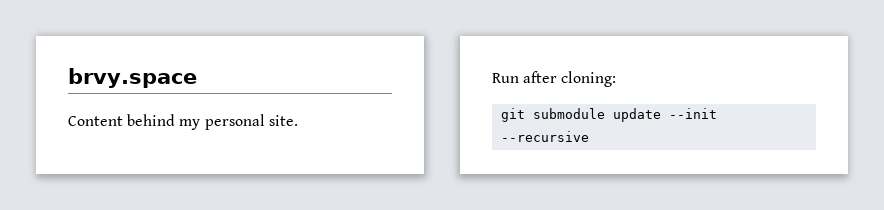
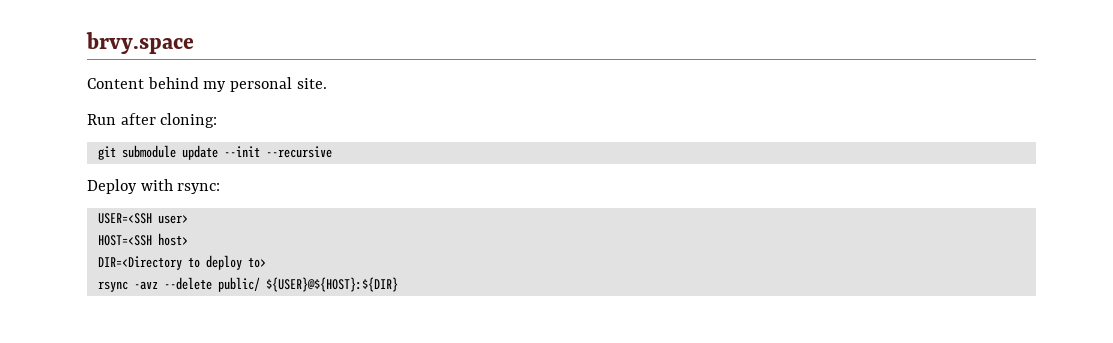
(590, 136) none -> [87,179,221,194] [97,213,188,224] [97,233,188,246] [97,255,266,270] [97,277,398,292] // Deploy with rsync: // USER=<SSH user> // HOST=<SSH host> // DIR=<Directory to deploy to> // rsync -avz --delete public/ ${USER}@${HOST}:${DIR}

